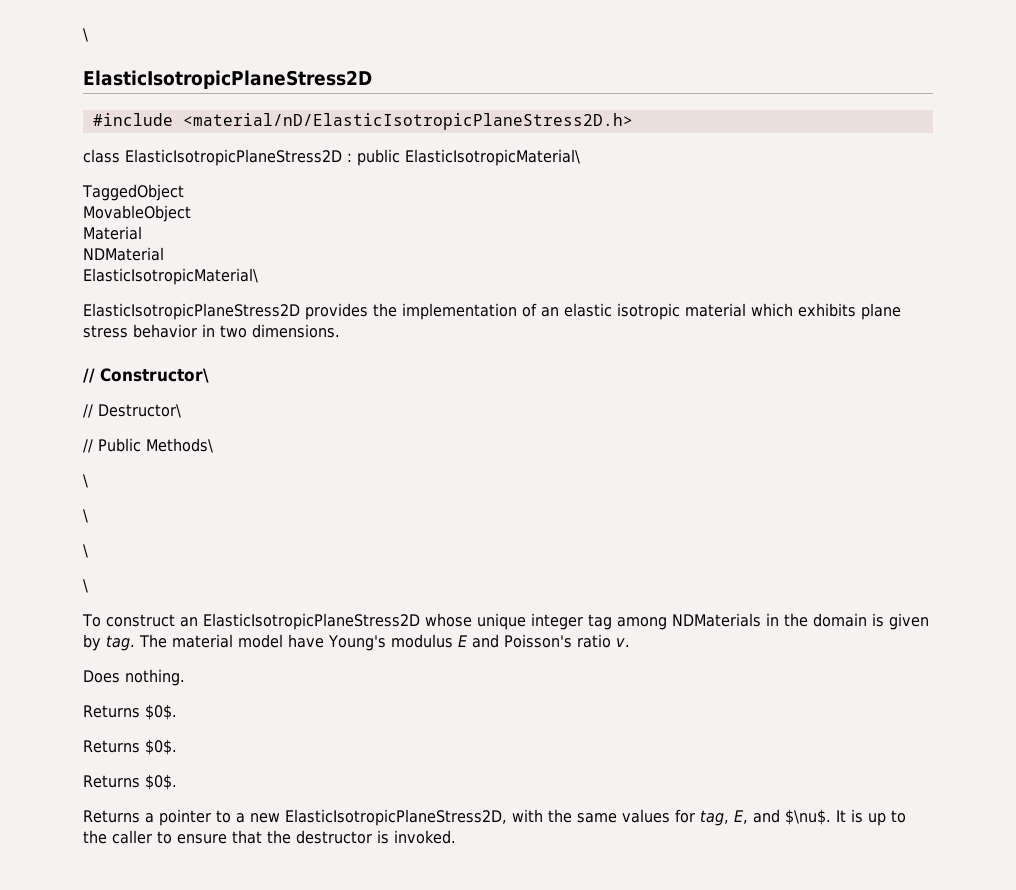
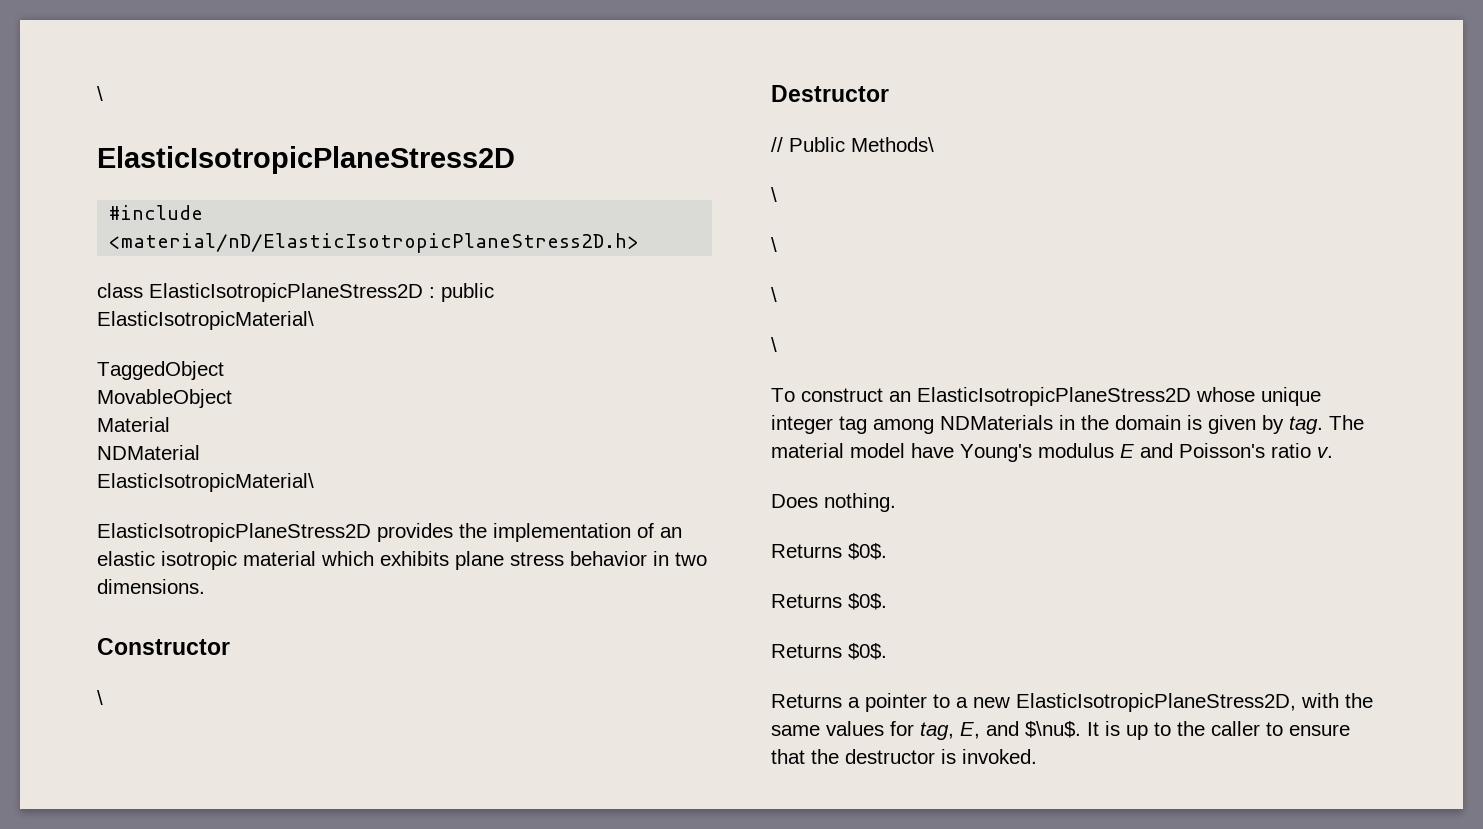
[83,368,209,383] [83,404,181,418] // Constructor\ // // Destructor\ -> [97,638,230,655] [97,690,103,705] [771,85,889,102] Constructor // \ // Destructor

